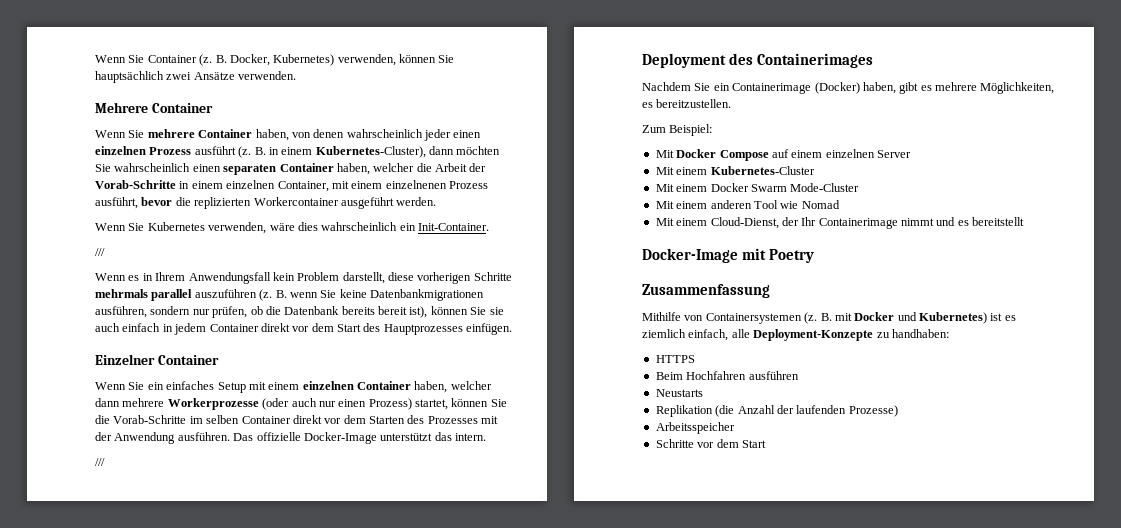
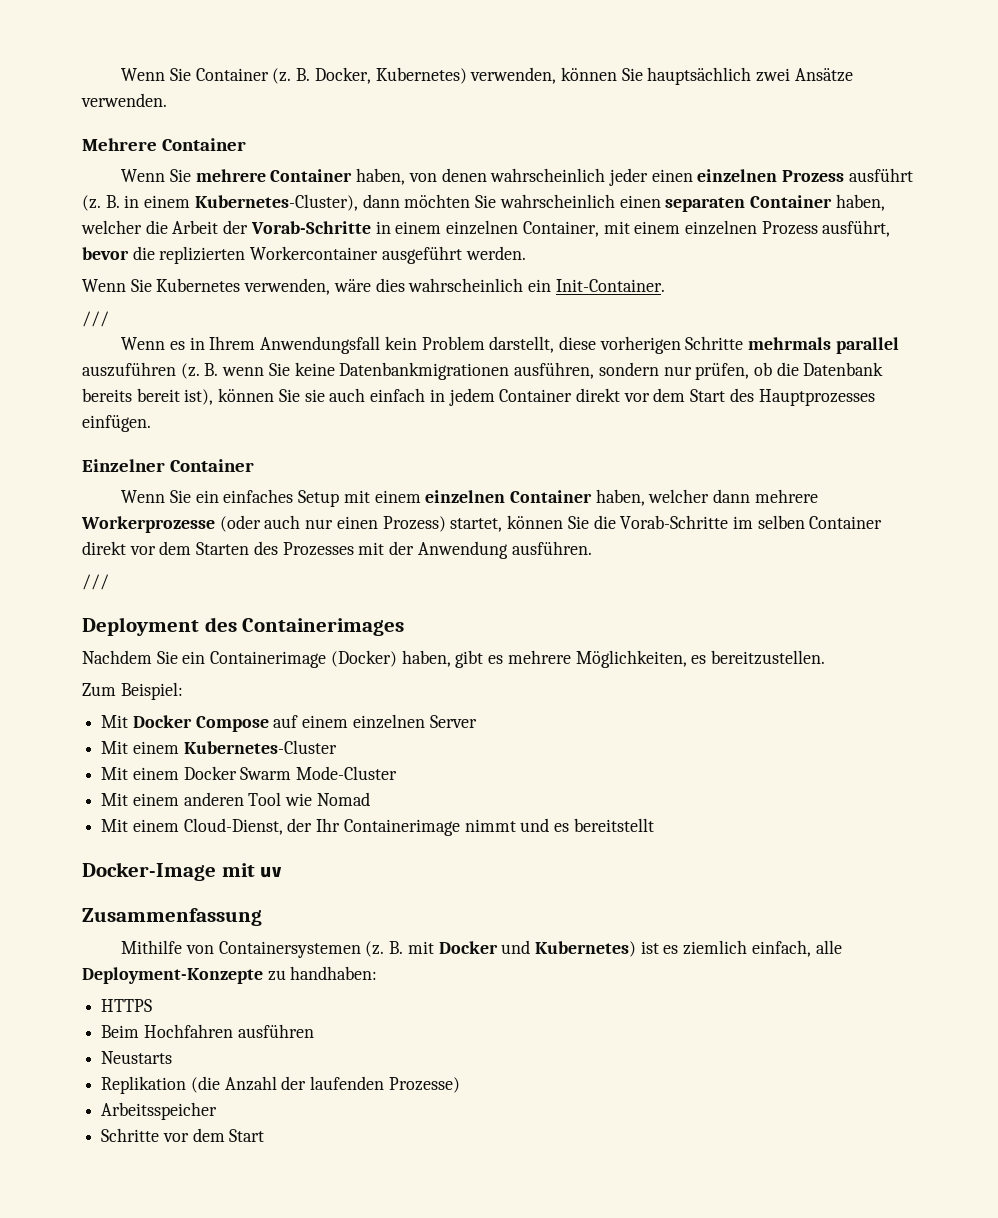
[385,180,447,189] einzelnenen -> [684,220,757,235] einzelnen
[233,432,486,444] Das offizielle Docker-Image unterstützt das intern. -> (592, 548) none
[769,249,815,263] Poetry -> [260,867,283,878] uv

